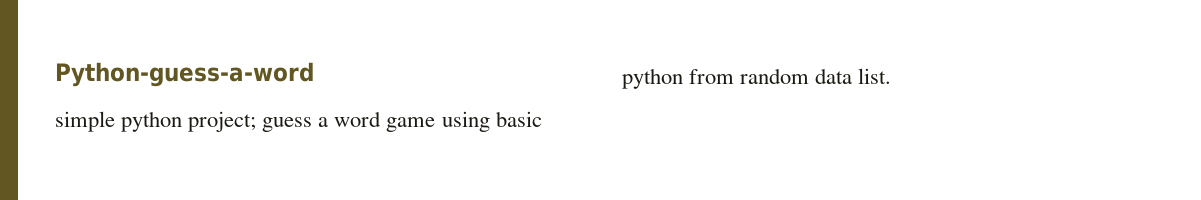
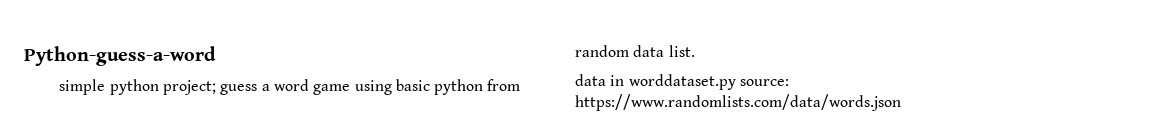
(892, 76) none -> [575,74,789,90] [575,94,901,111] // data in worddataset.py source: https://www.randomlists.com/data/words.json

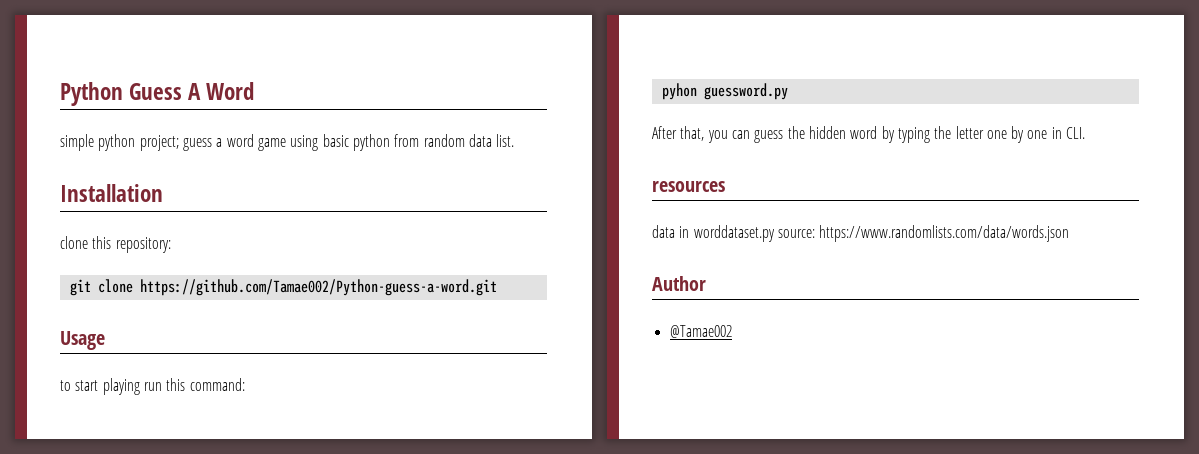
[24,46,216,66] Python-guess-a-word -> [60,82,255,106] Python Guess A Word
(695, 51) none -> [60,184,163,202] [60,236,171,253] [69,279,497,296] [60,331,105,350] [60,378,245,395] [661,83,788,100] [652,126,1086,143] [652,181,725,192] // Installation // clone this repository: // git clone https://github.com/Tamae002/Python-guess-a-word.git // Usage // to start playing run this command: // pyhon guessword.py // After that, you can guess the hidden word by typing the letter one by one in CLI. // resources
(901, 102) none -> [652,276,706,291] [669,325,732,338] // Author // @Tamae002

